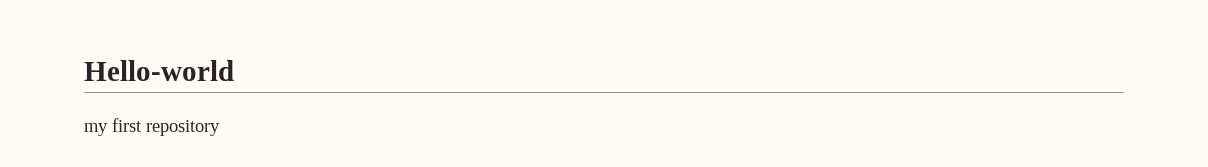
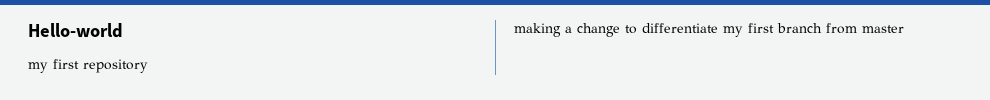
(220, 128) none -> [514,23,904,37] // making a change to differentiate my first branch from master

